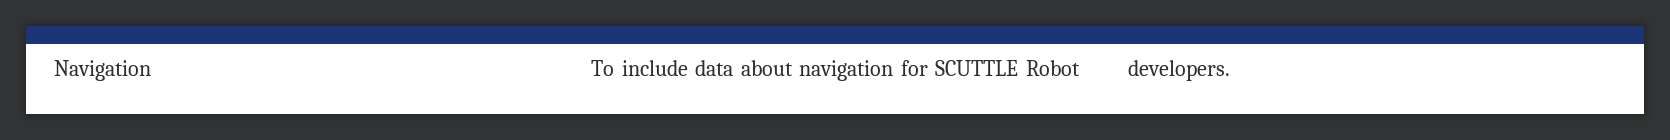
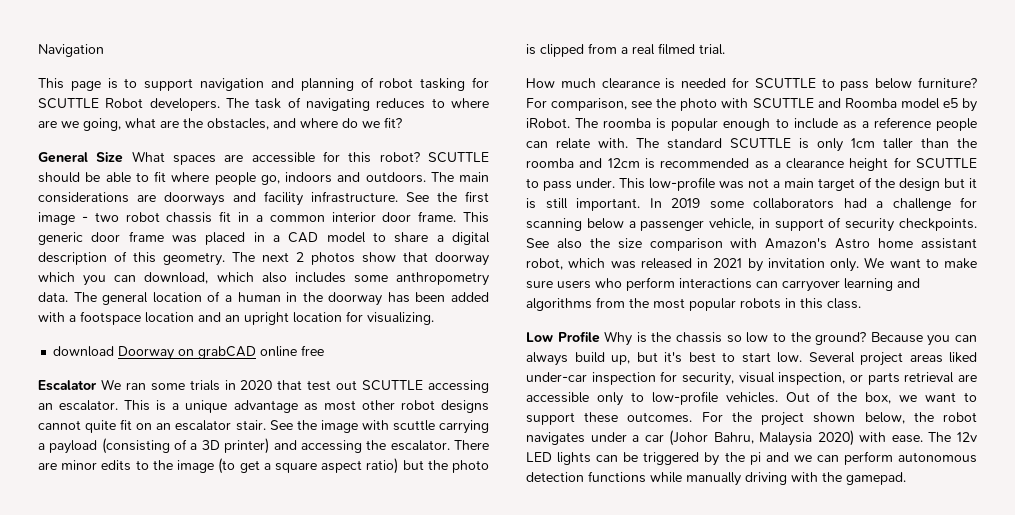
[591,60,1230,81] To include data about navigation for SCUTTLE Robot developers. -> [38,77,489,91] [38,97,489,111] [38,117,402,131] [38,151,489,165] [38,171,489,185] [38,191,489,206] [38,211,489,225] [38,231,490,245] [38,251,489,266] [38,272,489,286] [38,291,489,306] [38,311,434,325] [53,345,325,360] [38,379,490,393] [38,400,489,413] [38,419,489,434] [38,438,490,454] [38,458,490,474] [526,43,725,57] [526,77,978,91] [526,98,977,112] [526,117,977,131] [526,138,977,152] [526,157,977,171] [526,177,977,191] [526,197,977,211] [526,217,977,232] [526,238,977,251] [526,257,977,272] [526,277,920,292] [526,297,861,311] [526,331,978,346] [526,352,977,366] [526,371,977,386] [526,391,978,406] [526,412,977,426] [526,430,977,446] [526,451,977,466] [526,471,906,486] This page is to support navigation and planning of robot tasking for SCUTTLE Robot developers. The task of navigating reduces to where are we going, what are the obstacles, and where do we fit? // General Size What spaces are accessible for this robot? SCUTTLE should be able to fit where people go, indoors and outdoors. The main considerations are doorways and facility infrastructure. See the first image - two robot chassis fit in a common interior door frame. This generic door frame was placed in a CAD model to share a digital description of this geometry. The next 2 photos show that doorway which you can download, which also includes some anthropometry data. The general location of a human in the doorway has been added with a footspace location and an upright location for visualizing. // download Doorway on grabCAD online free // Escalator We ran some trials in 2020 that test out SCUTTLE accessing an escalator. This is a unique advantage as most other robot designs cannot quite fit on an escalator stair. See the image with scuttle carrying a payload (consisting of a 3D printer) and accessing the escalator. There are minor edits to the image (to get a square aspect ratio) but the photo is clipped from a real filmed trial. // How much clearance is needed for SCUTTLE to pass below furniture? For comparison, see the photo with SCUTTLE and Roomba model e5 by iRobot. The roomba is popular enough to include as a reference people can relate with. The standard SCUTTLE is only 1cm taller than the roomba and 12cm is recommended as a clearance height for SCUTTLE to pass under. This low-profile was not a main target of the design but it is still important. In 2019 some collaborators had a challenge for scanning below a passenger vehicle, in support of security checkpoints. See also the size comparison with Amazon's Astro home assistant robot, which was released in 2021 by invitation only. We want to make sure users who perform interactions can carryover learning and algorithms from the most popular robots in this class. // Low Profile Why is the chassis so low to the ground? Because you can always build up, but it's best to start low. Several project areas liked under-car inspection for security, visual inspection, or parts retrieval are accessible only to low-profile vehicles. Out of the box, we want to support these outcomes. For the project shown below, the robot navigates under a car (Johor Bahru, Malaysia 2020) with ease. The 12v LED lights can be triggered by the pi and we can perform autonomous detection functions while manually driving with the gamepad.

